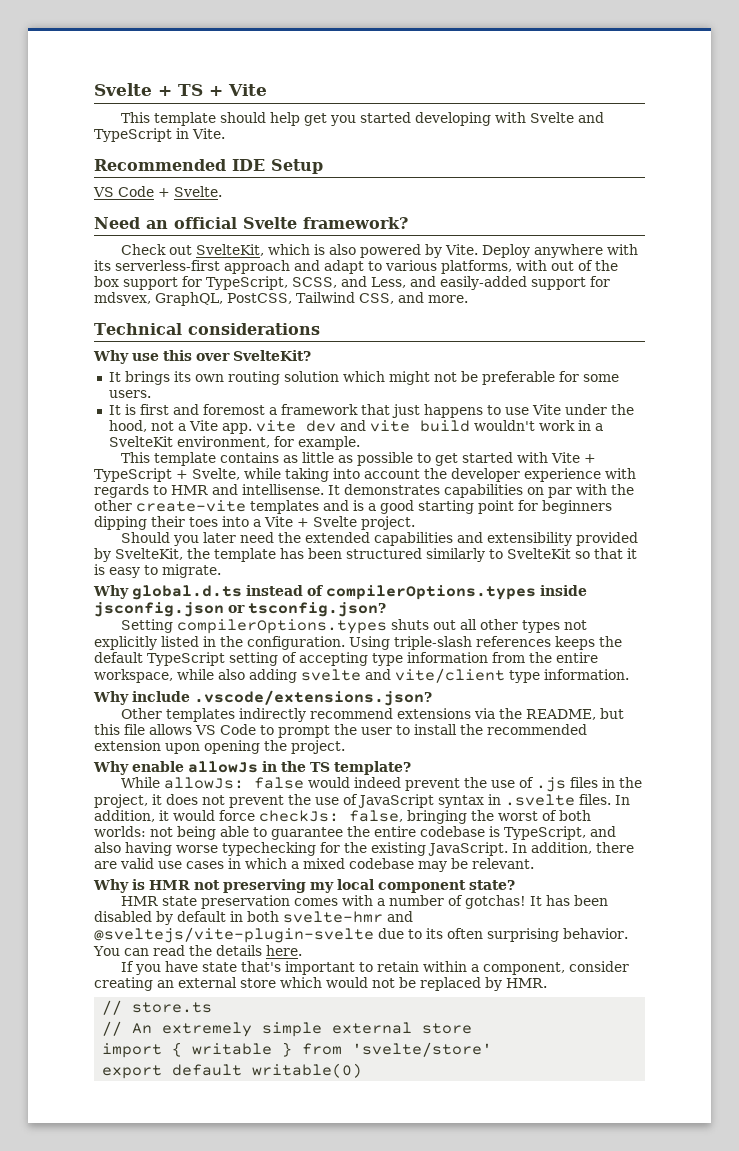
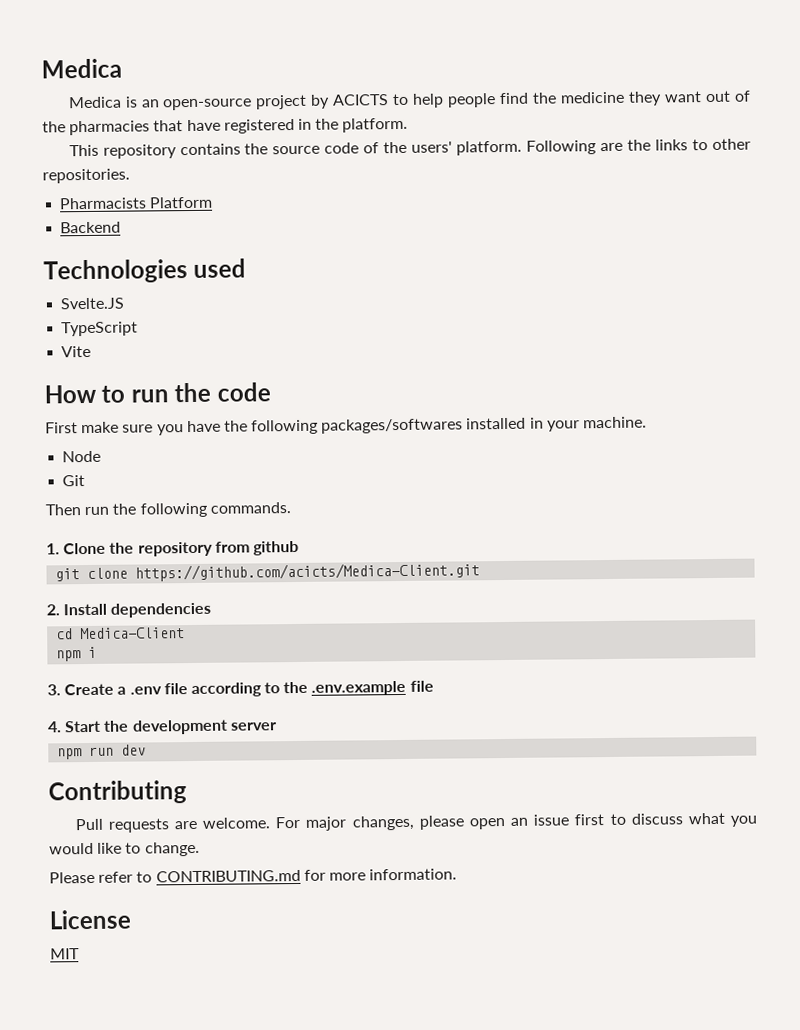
[94,83,267,96] [121,112,605,126] [94,128,225,142] [94,159,323,174] [93,186,222,197] [94,217,408,229] [121,244,639,258] [94,260,618,274] [94,276,610,290] [94,292,468,306] [94,323,320,335] [93,350,311,364] [108,371,619,385] [108,390,151,398] [108,404,634,418] [108,420,603,434] [108,436,360,450] [121,452,597,466] [94,468,636,482] [94,484,634,498] [94,500,612,514] [94,516,415,530] [121,532,639,546] [94,548,637,562] [94,564,221,578] [93,585,587,600] [94,602,386,617] [121,619,588,634] [94,636,622,650] [94,652,598,666] [94,668,629,683] [93,690,432,706] [121,708,625,722] [94,724,587,738] [94,740,345,754] [93,761,411,775] [121,777,643,792] [94,794,630,808] [94,810,591,824] [94,826,616,840] [94,842,634,856] [94,858,534,872] [93,879,515,893] [121,895,609,909] [94,911,413,925] [94,927,628,943] [93,945,302,956] [121,961,630,975] [94,977,547,991] [102,1000,213,1015] [102,1021,473,1037] [102,1042,493,1058] [102,1063,363,1079] Svelte + TS + Vite // This template should help get you started developing with Svelte and TypeScript in Vite. // Recommended IDE Setup // VS Code + Svelte. // Need an official Svelte framework? // Check out SvelteKit, which is also powered by Vite. Deploy anywhere with its serverless-first approach and adapt to various platforms, with out of the box support for TypeScript, SCSS, and Less, and easily-added support for mdsvex, GraphQL, PostCSS, Tailwind CSS, and more. // Technical considerations // Why use this over SvelteKit? // It brings its own routing solution which might not be preferable for some users. // It is first and foremost a framework that just happens to use Vite under the hood, not a Vite app. vite dev and vite build wouldn't work in a SvelteKit environment, for example. // This template contains as little as possible to get started with Vite + TypeScript + Svelte, while taking into account the developer experience with regards to HMR and intellisense. It demonstrates capabilities on par with the other create-vite templates and is a good starting point for beginners dipping their toes into a Vite + Svelte project. // Should you later need the extended capabilities and extensibility provided by SvelteKit, the template has been structured similarly to SvelteKit so that it is easy to migrate. // Why global.d.ts instead of compilerOptions.types inside jsconfig.json or tsconfig.json? // Setting compilerOptions.types shuts out all other types not explicitly listed in the configuration. Using triple-slash references keeps the default TypeScript setting of accepting type information from the entire workspace, while also adding svelte and vite/client type information. // Why include .vscode/extensions.json? // Other templates indirectly recommend extensions via the README, but this file allows VS Code to prompt the user to install the recommended extension upon opening the project. // Why enable allowJs in the TS template? // While allowJs: false would indeed prevent the use of .js files in the project, it does not prevent the use of JavaScript syntax in .svelte files. In addition, it would force checkJs: false, bringing the worst of both worlds: not being able to guarantee the entire codebase is TypeScript, and also having worse typechecking for the existing JavaScript. In addition, there are valid use cases in which a mixed codebase may be relevant. // Why is HMR not preserving my local component state? // HMR state preservation comes with a number of gotchas! It has been disabled by default in both svelte-hmr and @sveltejs/vite-plugin-svelte due to its often surprising behavior. You can read the details here. // If you have state that's important to retain within a component, consider creating an external store which would not be replaced by HMR. // // store.ts // // An extremely simple external store // import { writable } from 'svelte/store' // export default writable(0) -> [41,58,122,79] [67,90,751,111] [42,117,409,136] [68,138,751,159] [42,168,130,184] [59,196,214,210] [60,221,122,234] [43,258,247,284] [60,297,126,310] [61,321,139,337] [61,345,92,358] [44,382,271,404] [45,416,648,436] [62,450,102,463] [62,475,86,487] [45,502,291,518] [46,540,299,557] [55,562,481,582] [46,602,212,618] [56,627,186,640] [56,646,98,662] [47,680,434,698] [47,719,277,735] [57,744,147,760] [48,780,187,805] [74,812,758,833] [49,841,200,857] [49,868,458,884] [49,909,131,930] [50,948,80,960] Medica // Medica is an open-source project by ACICTS to help people find the medicine they want out of the pharmacies that have registered in the platform. // This repository contains the source code of the users' platform. Following are the links to other repositories. // Pharmacists Platform // Backend // Technologies used // Svelte.JS // TypeScript // Vite // How to run the code // First make sure you have the following packages/softwares installed in your machine. // Node // Git // Then run the following commands. // 1. Clone the repository from github // git clone https://github.com/acicts/Medica-Client.git // 2. Install dependencies // cd Medica-Client // npm i // 3. Create a .env file according to the .env.example file // 4. Start the development server // npm run dev // Contributing // Pull requests are welcome. For major changes, please open an issue first to discuss what you would like to change. // Please refer to CONTRIBUTING.md for more information. // License // MIT

